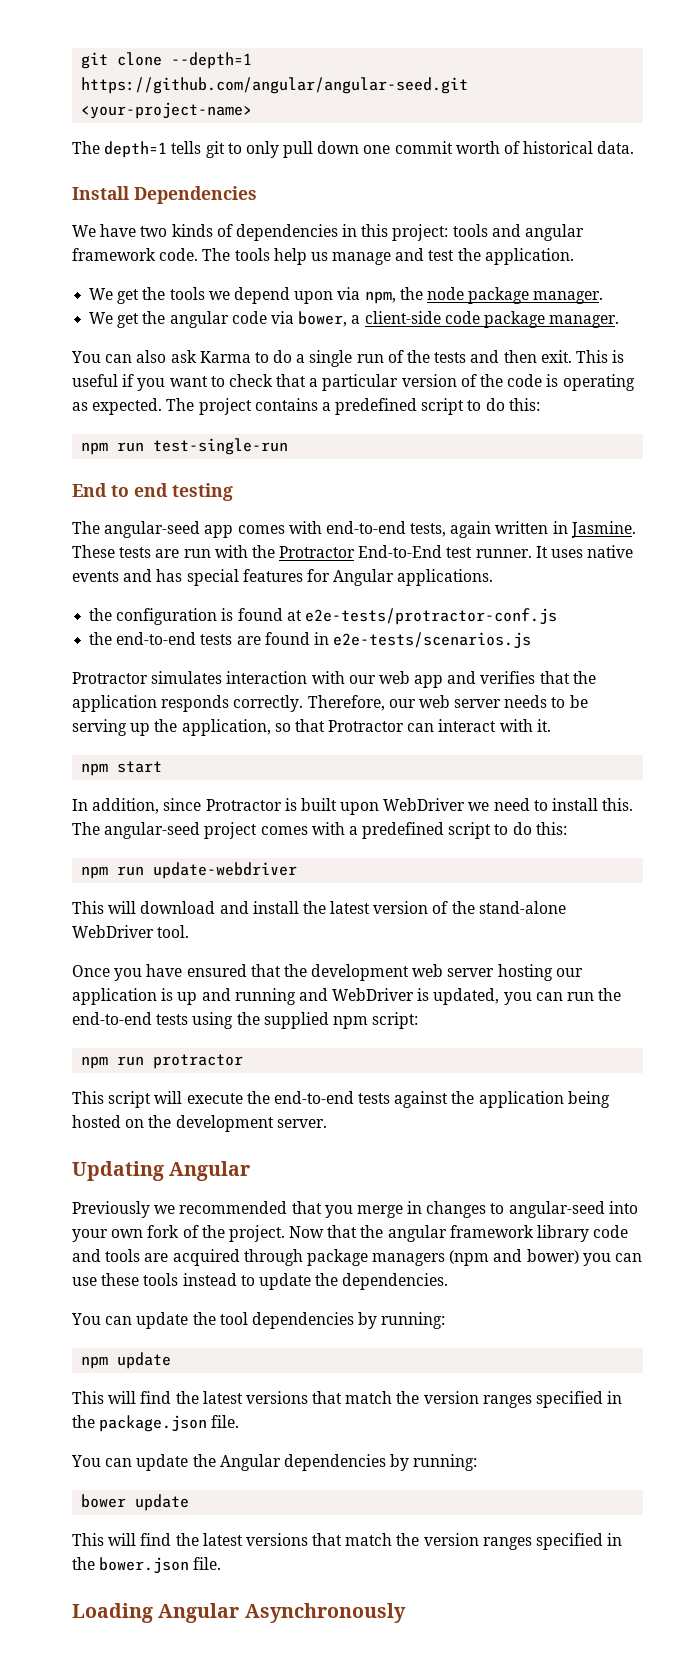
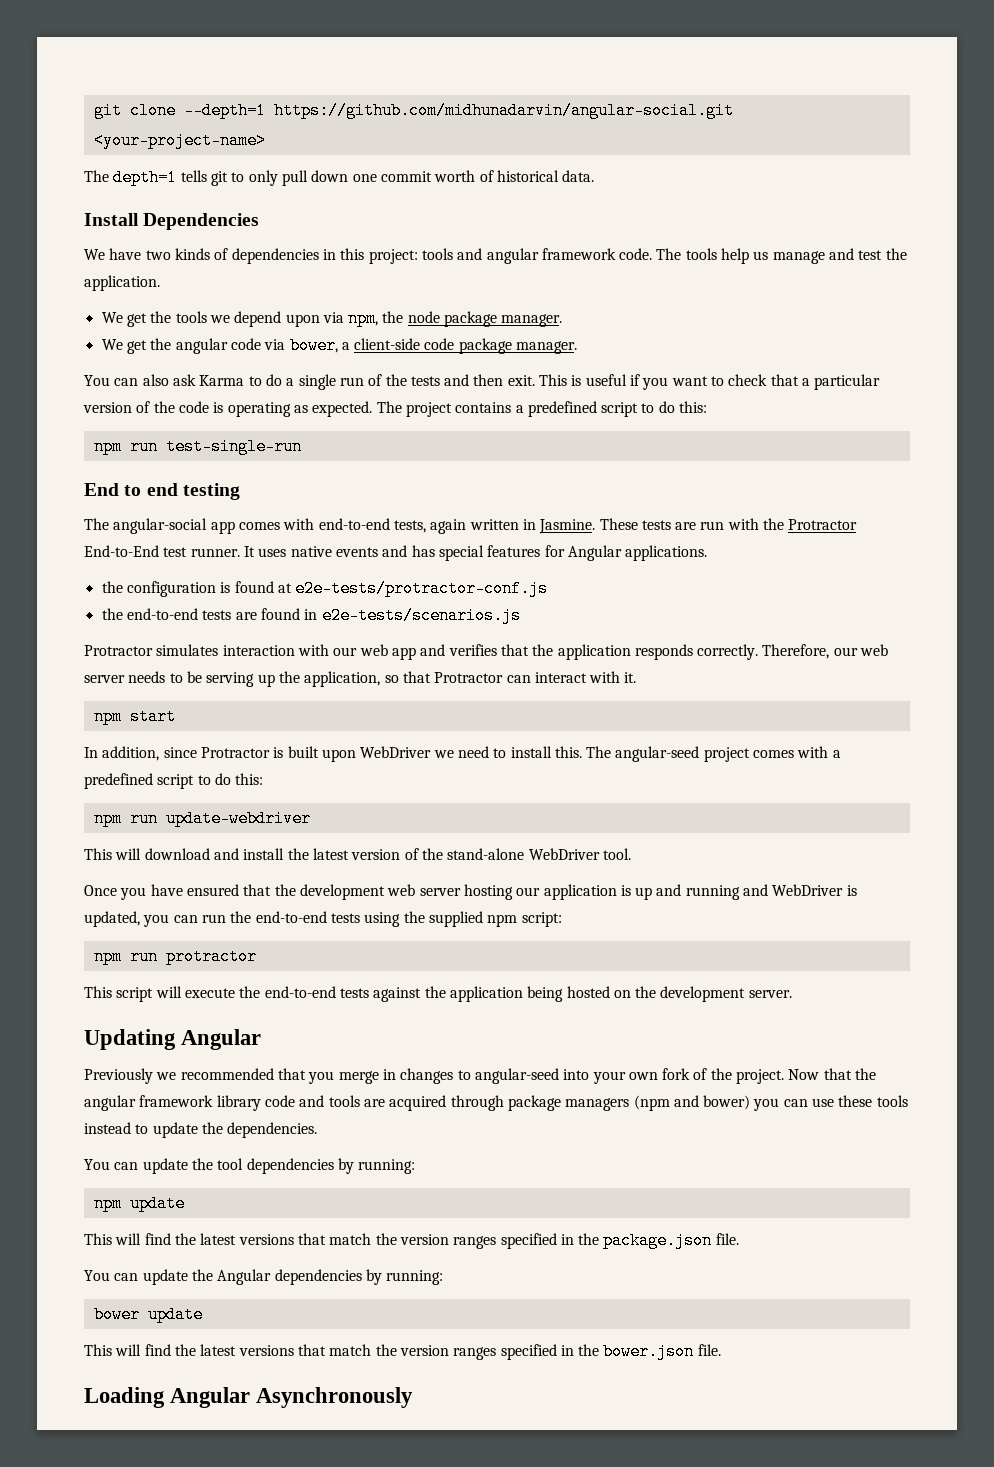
[81,77,469,94] https://github.com/angular/angular-seed.git -> [273,102,734,119] https://github.com/midhunadarvin/angular-social.git
[104,521,201,538] angular-seed -> [113,518,208,534] angular-social

